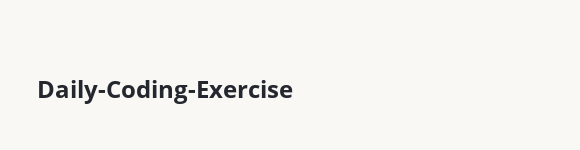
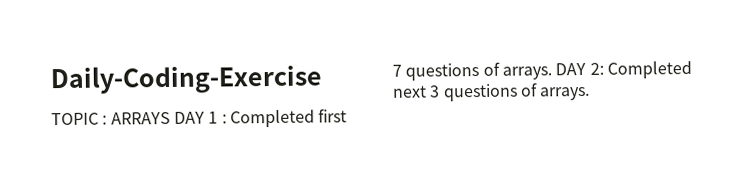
(293, 92) none -> [51,108,348,128] [392,60,692,81] [392,82,591,102] // TOPIC : ARRAYS DAY 1 : Completed first 7 questions of arrays. DAY 2: Completed next 3 questions of arrays.

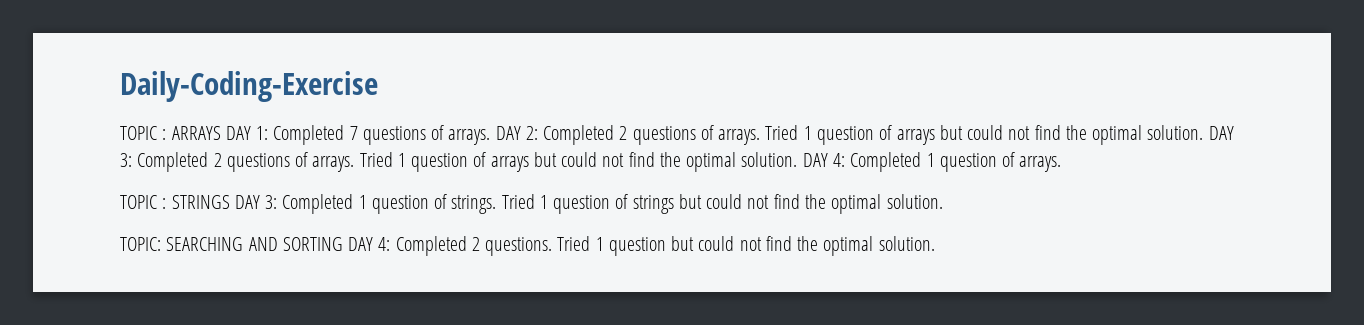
[208,108,348,128] 1 : Completed first -> [256,125,345,145] 1: Completed
[392,82,591,102] next 3 questions of arrays. -> [619,125,1234,145] [120,152,1062,172] [120,194,943,214] [120,236,935,256] 2 questions of arrays. Tried 1 question of arrays but could not find the optimal solution. DAY 3: Completed 2 questions of arrays. Tried 1 question of arrays but could not find the optimal solution. DAY 4: Completed 1 question of arrays. // TOPIC : STRINGS DAY 3: Completed 1 question of strings. Tried 1 question of strings but could not find the optimal solution. // TOPIC: SEARCHING AND SORTING DAY 4: Completed 2 questions. Tried 1 question but could not find the optimal solution.

